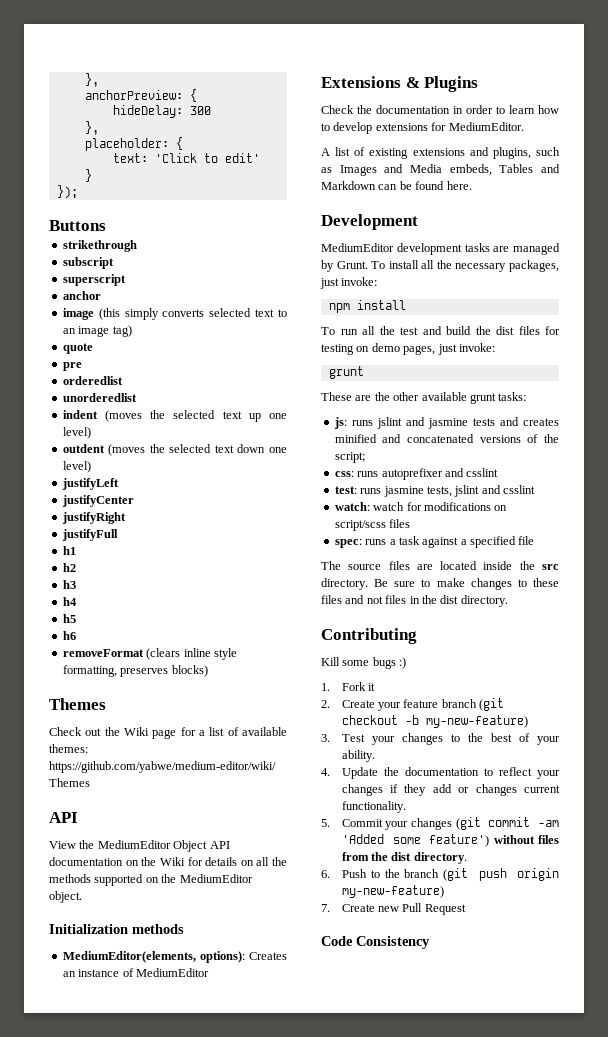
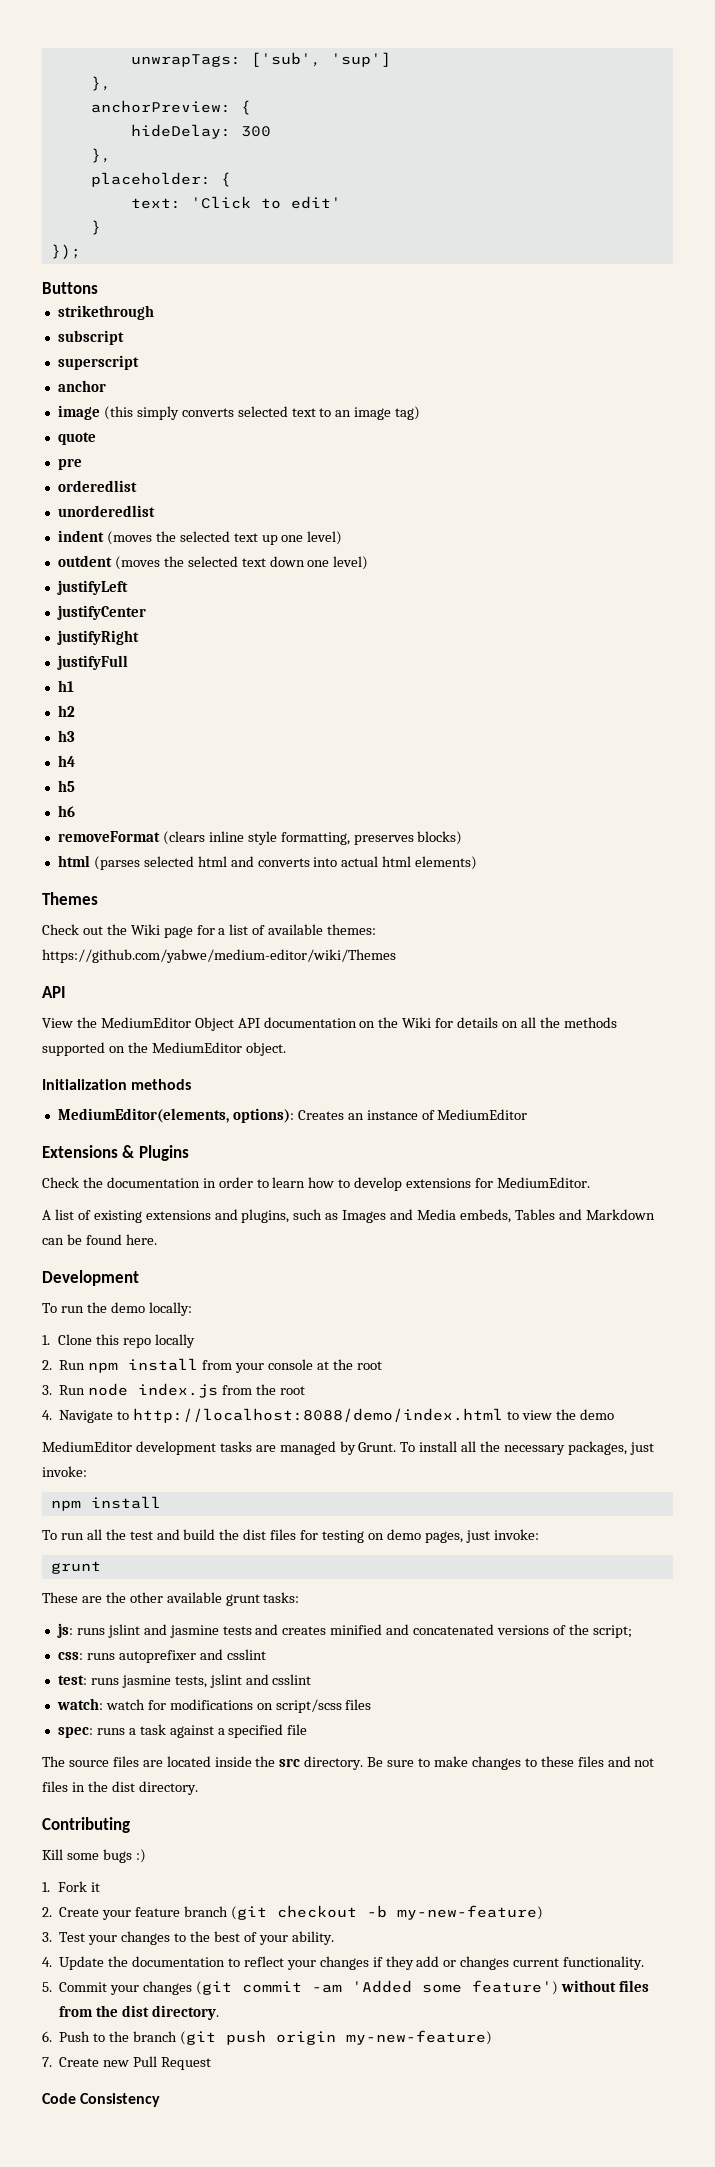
(84, 80) none -> [130,52,391,67] unwrapTags: ['sub', 'sup'] //
(208, 671) none -> [57,855,478,870] // html (parses selected html and converts into actual html elements)
(418, 222) none -> [42,1302,192,1316] [42,1334,195,1348] [42,1358,382,1373] [42,1383,305,1398] [42,1408,614,1423] // To run the demo locally: // 1. Clone this repo locally // 2. Run npm install from your console at the root // 3. Run node index.js from the root // 4. Navigate to http://localhost:8088/demo/index.html to view the demo

